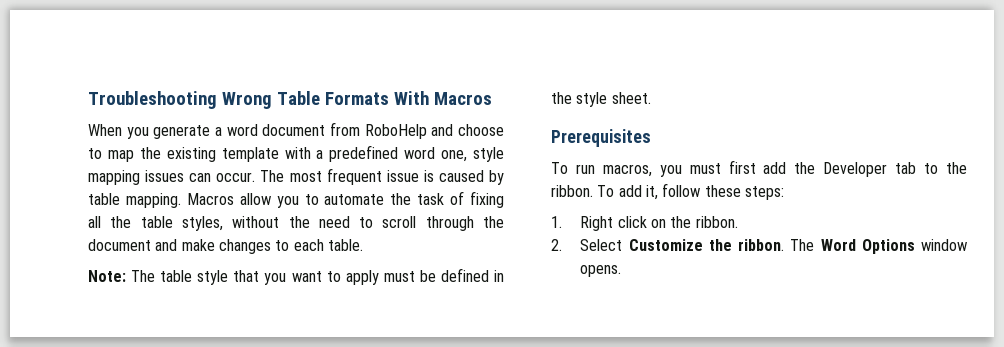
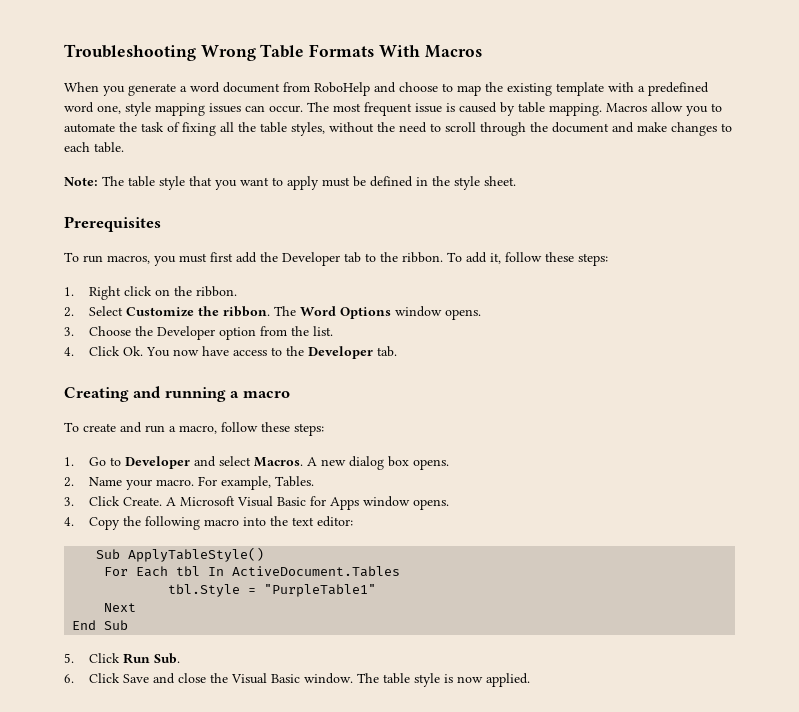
(622, 271) none -> [64,326,333,340] [64,346,397,359] [64,386,290,402] [64,422,324,436] [64,456,449,470] [64,476,314,490] [64,496,449,510] [64,516,353,530] [96,547,265,562] [104,566,401,577] [168,584,377,597] [104,603,137,612] [72,620,129,630] [64,653,180,664] [64,673,530,687] // 3. Choose the Developer option from the list. // 4. Click Ok. You now have access to the Developer tab. // Creating and running a macro // To create and run a macro, follow these steps: // 1. Go to Developer and select Macros. A new dialog box opens. // 2. Name your macro. For example, Tables. // 3. Click Create. A Microsoft Visual Basic for Apps window opens. // 4. Copy the following macro into the text editor: // Sub ApplyTableStyle() // For Each tbl In ActiveDocument.Tables // tbl.Style = "PurpleTable1" // Next // End Sub // 5. Click Run Sub. // 6. Click Save and close the Visual Basic window. The table style is now applied.

